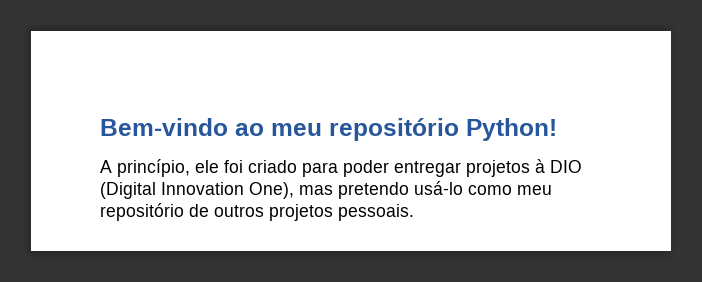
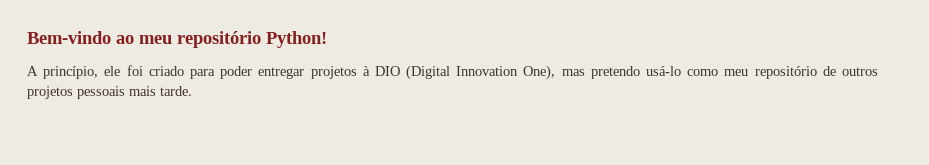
[338,204,414,221] pessoais. -> [77,86,192,99] pessoais mais tarde.

